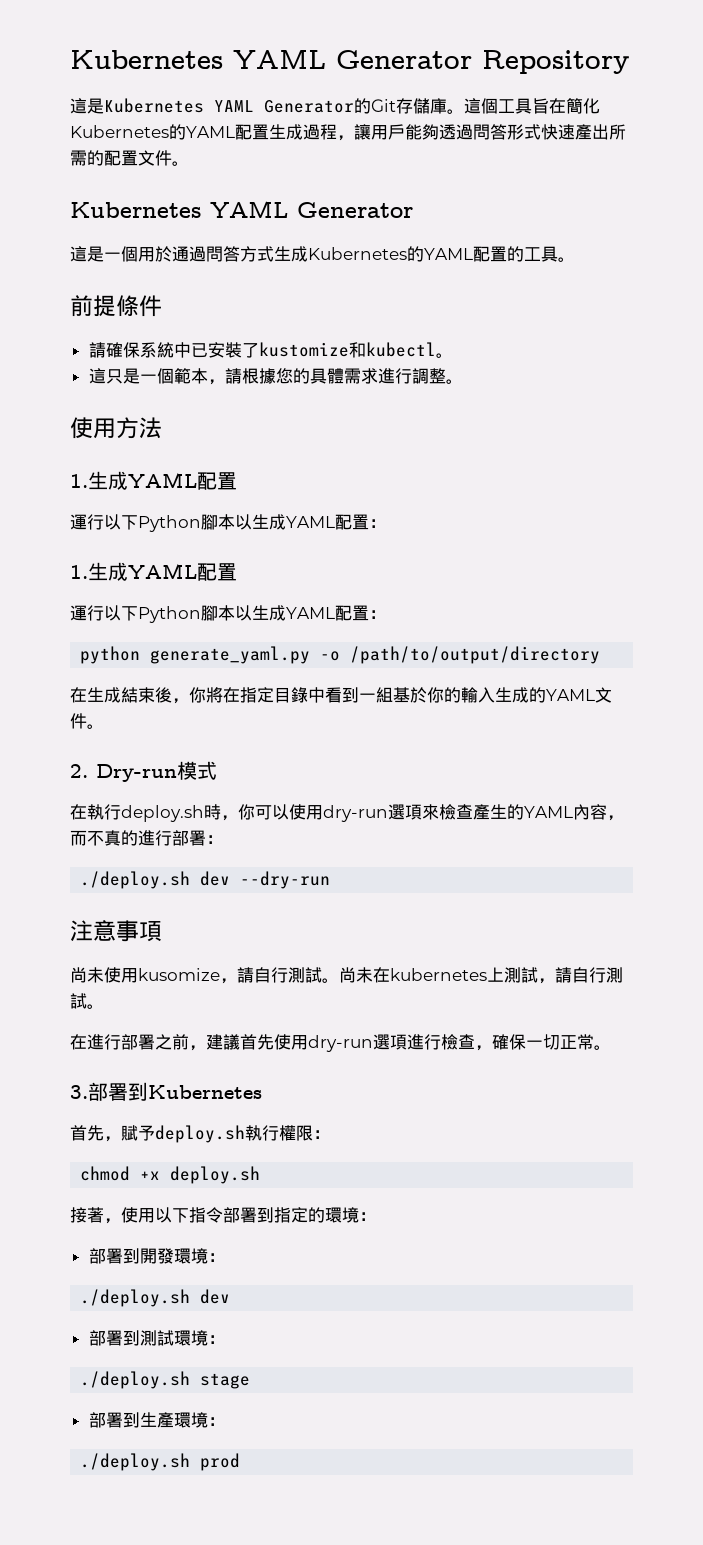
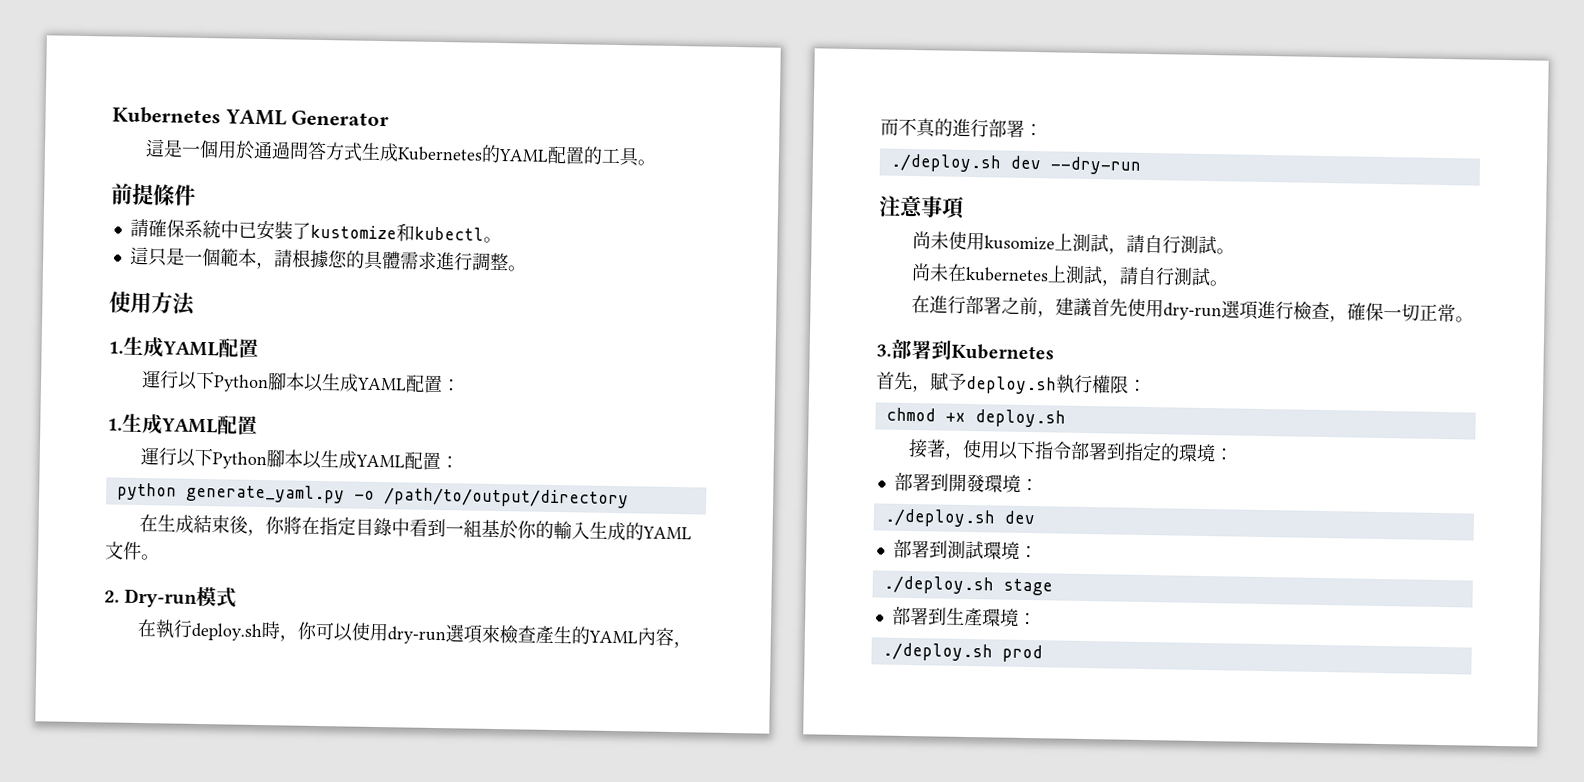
[70,50,630,74] [70,97,600,114] [70,124,626,141] [70,150,189,166] [70,201,413,218] Kubernetes YAML Generator Repository // 這是Kubernetes YAML Generator的Git存儲庫。這個工具旨在簡化Kubernetes的YAML配置生成過程，讓用戶能夠透過問答形式快速產出所需的配置文件。 // Kubernetes YAML Generator -> [112,106,390,127] Kubernetes YAML Generator
[220,967,339,984] ，請自行測試。 -> [1053,233,1235,255] 上測試，請自行測試。 //

